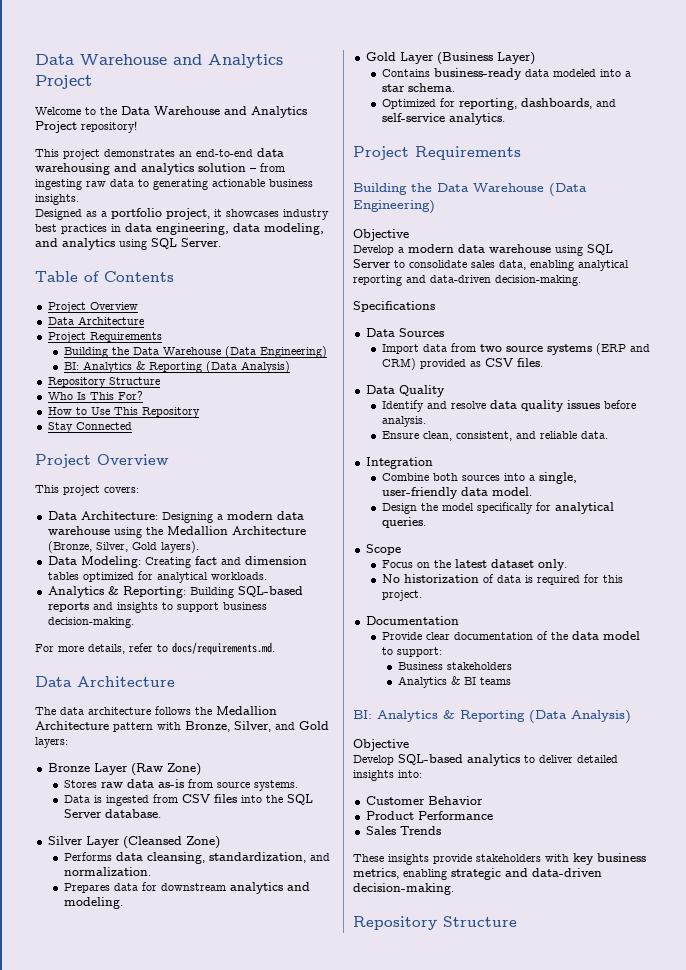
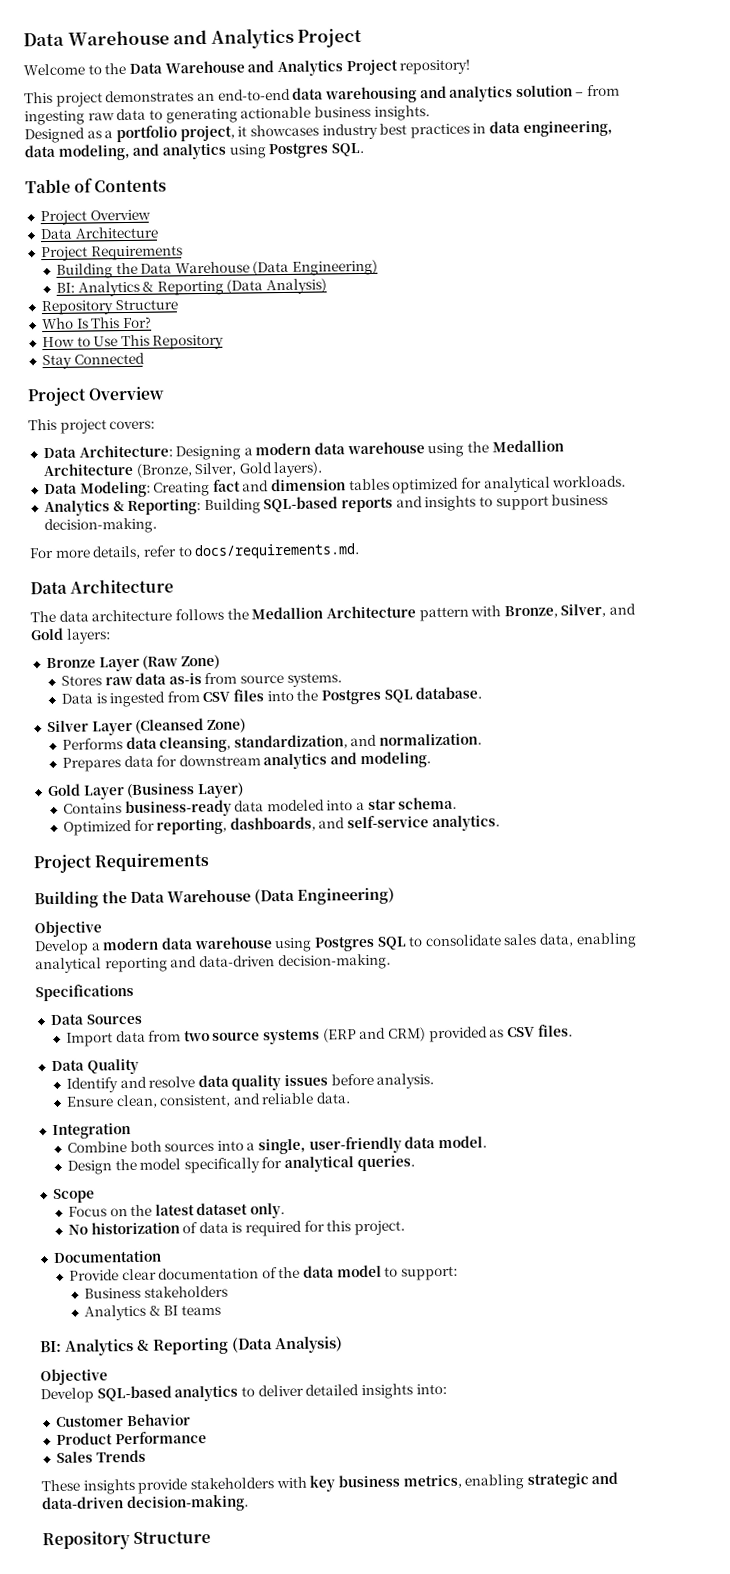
[151,238,221,249] SQL Server. -> [268,142,364,159] Postgres SQL.
[286,794,313,805] [63,809,102,818] SQL Server -> [321,688,413,705] Postgres SQL
[587,244,613,255] [353,259,391,268] SQL Server -> [313,935,407,952] Postgres SQL

